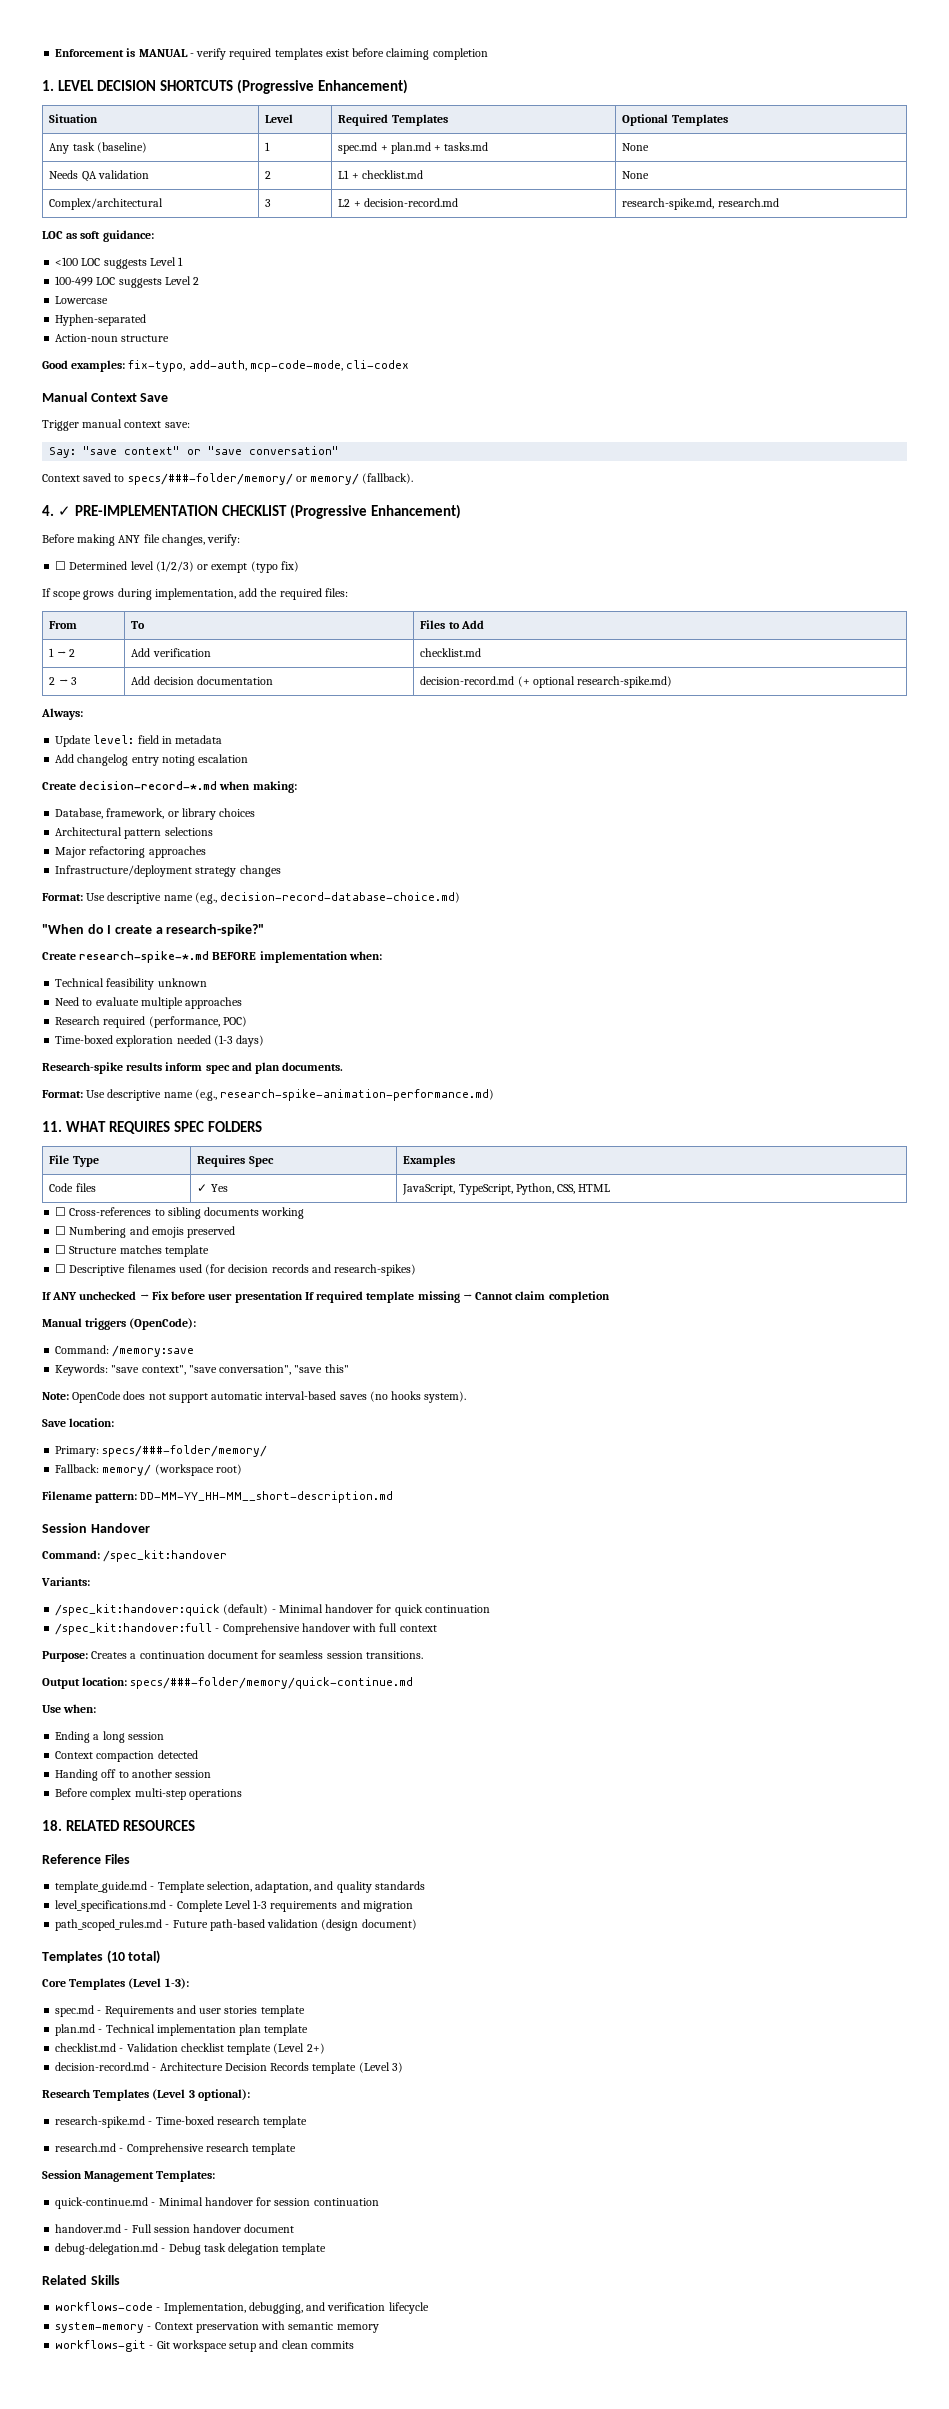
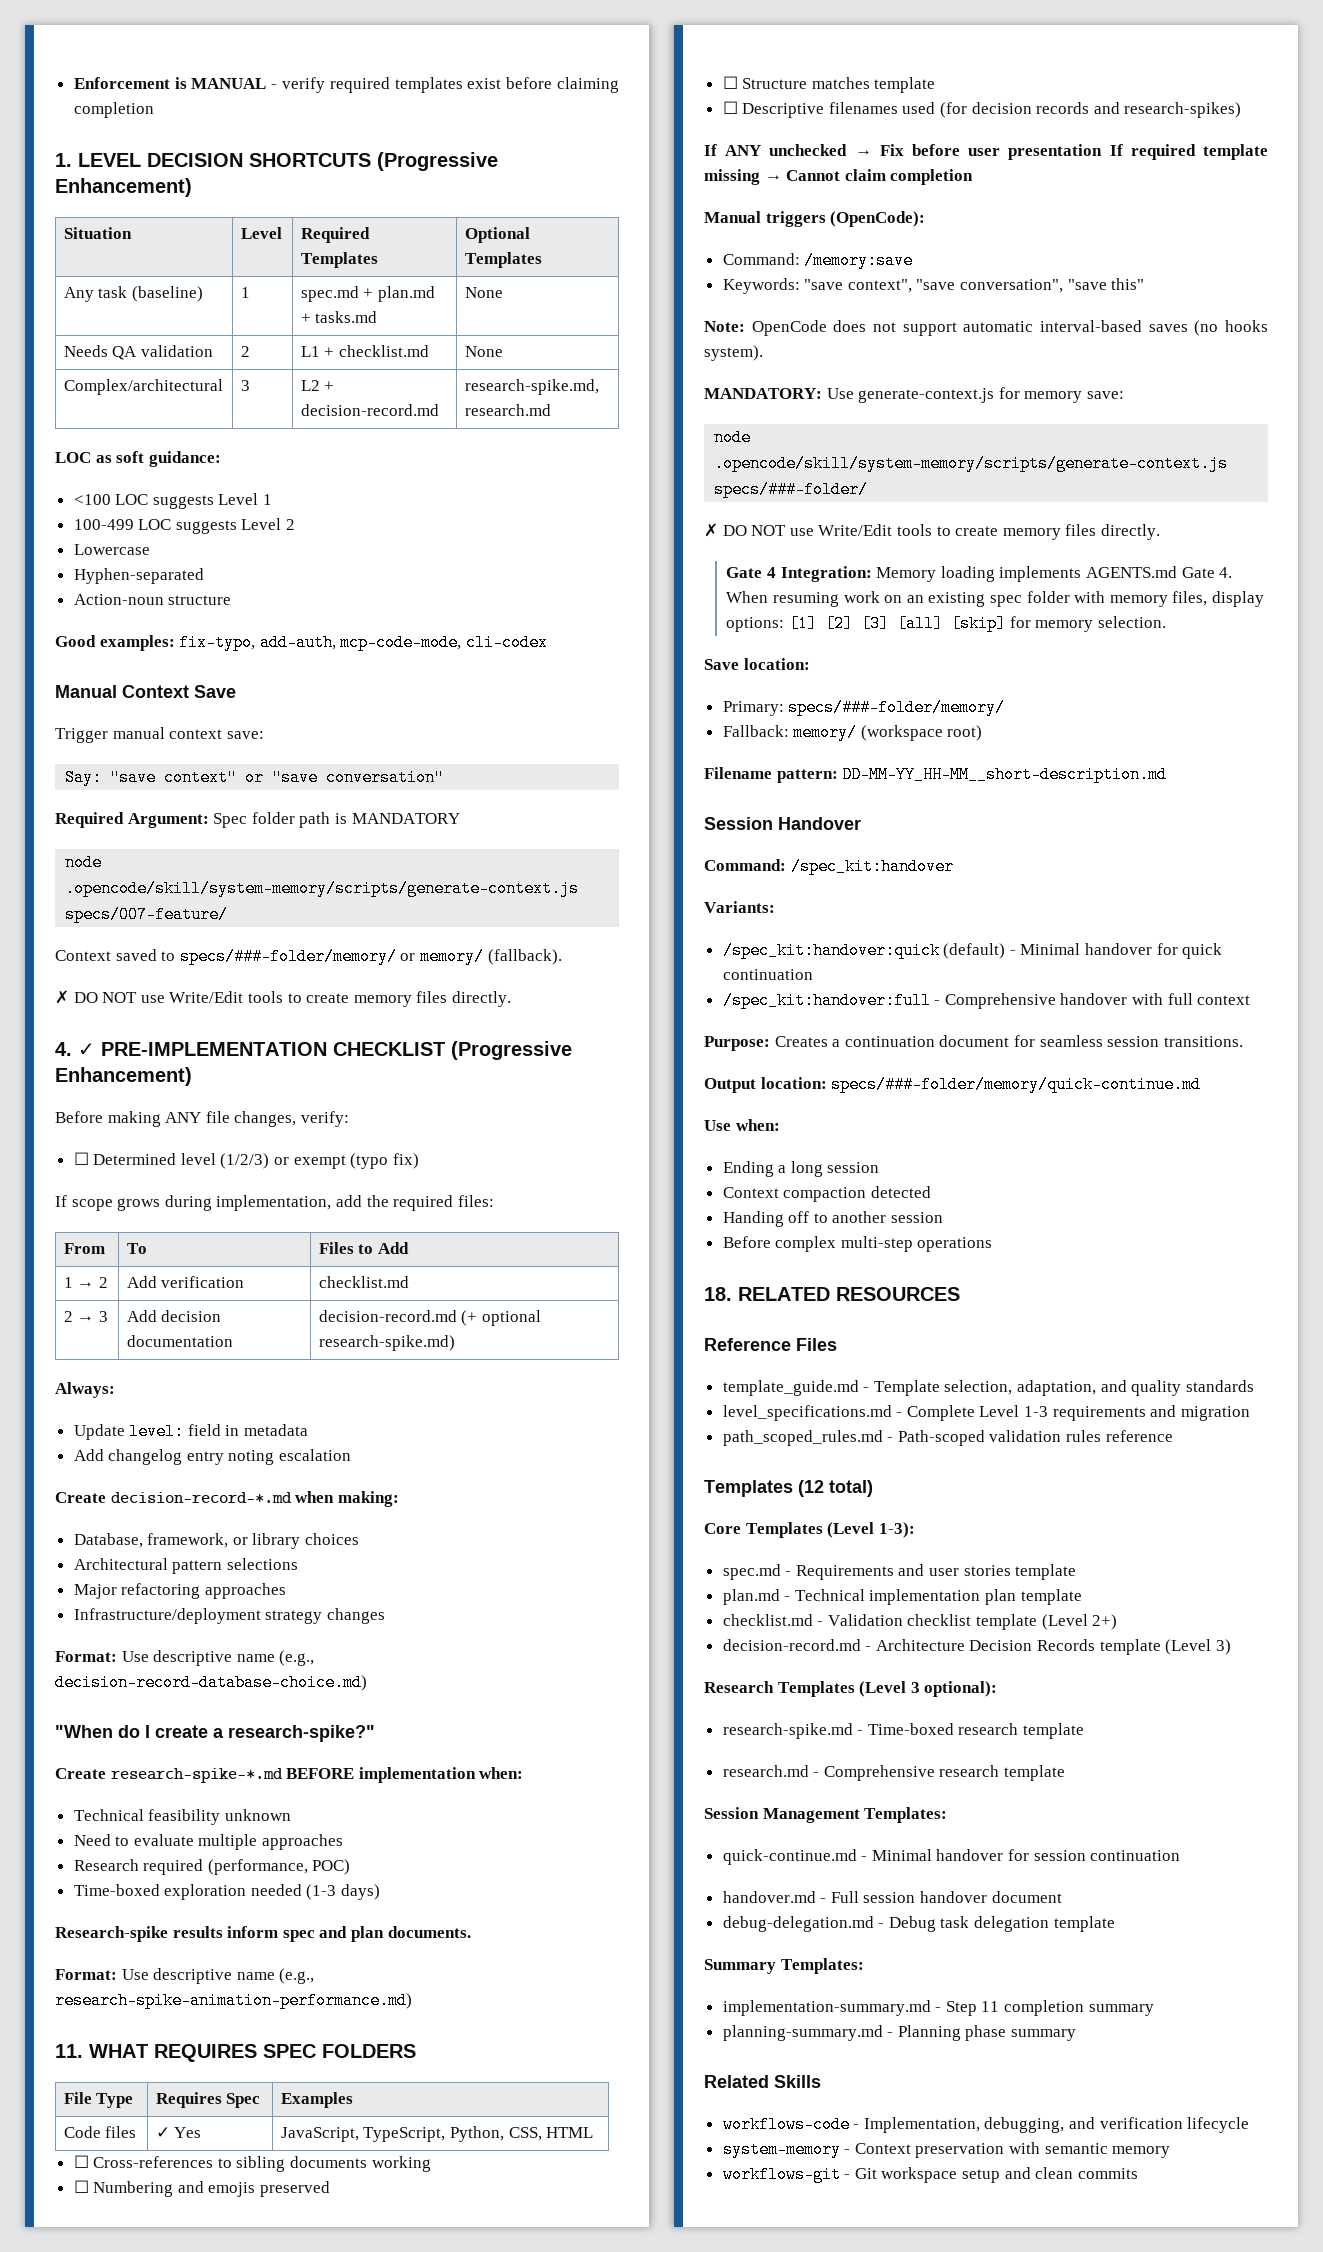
(340, 450) none -> [55,812,460,828] [65,854,103,871] [65,880,580,897] [65,906,229,923] // Required Argument: Spec folder path is MANDATORY // node .opencode/skill/system-memory/scripts/generate-context.js specs/007-feature/
(414, 478) none -> [55,990,511,1007] // ✗ DO NOT use Write/Edit tools to create memory files directly.
(467, 1397) none -> [704,387,1124,403] [714,429,752,446] [714,455,1229,472] [714,481,869,498] [704,523,1160,540] [726,566,1233,582] [726,591,1264,607] [726,615,1166,632] // MANDATORY: Use generate-context.js for memory save: // node .opencode/skill/system-memory/scripts/generate-context.js specs/###-folder/ // ✗ DO NOT use Write/Edit tools to create memory files directly. // Gate 4 Integration: Memory loading implements AGENTS.md Gate 4. When resuming work on an existing spec folder with memory files, display options: [1] [2] [3] [all] [skip] for memory selection.
[172,1919,417,1931] [42,1950,125,1964] Future path-based validation (design document) // Templates (10 -> [897,1430,1173,1446] [704,1480,824,1497] Path-scoped validation rules reference // Templates (12
(327, 2249) none -> [704,1958,864,1974] [722,2000,1154,2016] [722,2025,1077,2041] // Summary Templates: // implementation-summary.md - Step 11 completion summary // planning-summary.md - Planning phase summary

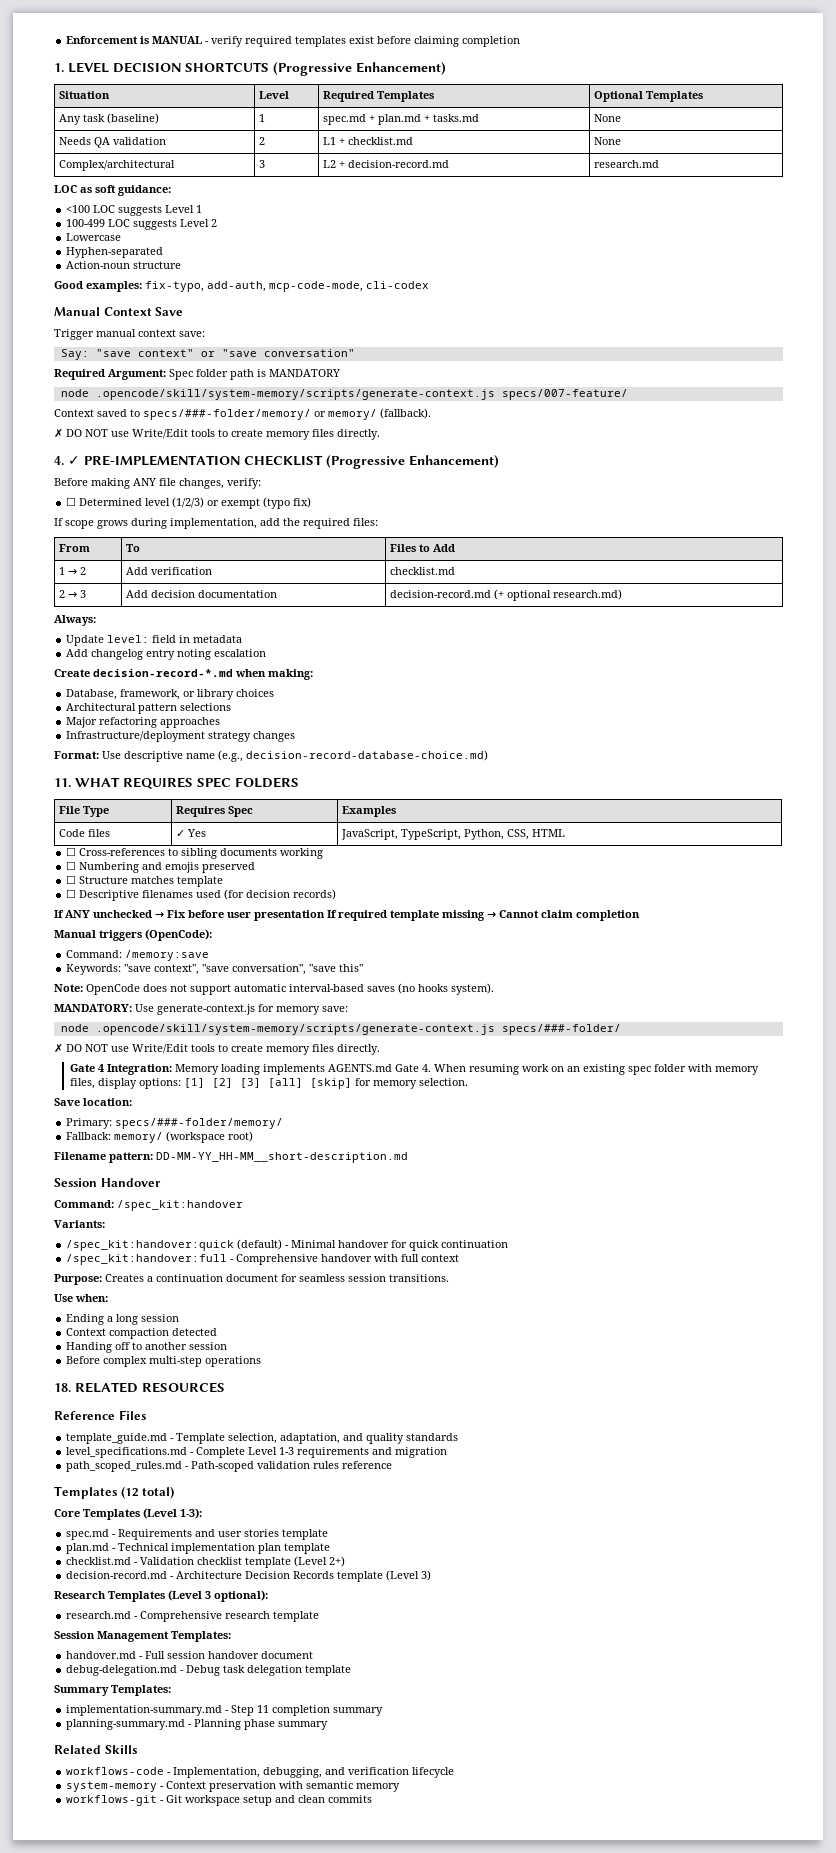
[464,379,599,395] research-spike.md, -> (449, 164) none
[318,1335,455,1351] research-spike.md) -> [552,589,622,600] research.md)
[55,1725,375,1742] [55,1767,524,1783] [73,1809,291,1825] [73,1834,344,1850] [73,1859,351,1875] [73,1884,381,1900] [55,1926,471,1942] [55,1968,315,1984] [55,1992,412,2009] // "When do I create a research-spike?" // Create research-spike-*.md BEFORE implementation when: // Technical feasibility unknown // Need to evaluate multiple approaches // Research required (performance, POC) // Time-boxed exploration needed (1-3 days) // Research-spike results inform spec and plan documents. // Format: Use descriptive name (e.g., research-spike-animation-performance.md) -> (488, 755) none
[1036,102,1242,118] records and research-spikes) -> [293,889,337,900] records)
[704,1076,1202,1093] // Output location: specs/###-folder/memory/quick-continue.md -> (449, 1278) none
[722,1723,1085,1739] // research-spike.md - Time-boxed research template -> (268, 1596) none
[722,1849,1181,1865] // quick-continue.md - Minimal handover for session continuation -> (231, 1636) none

